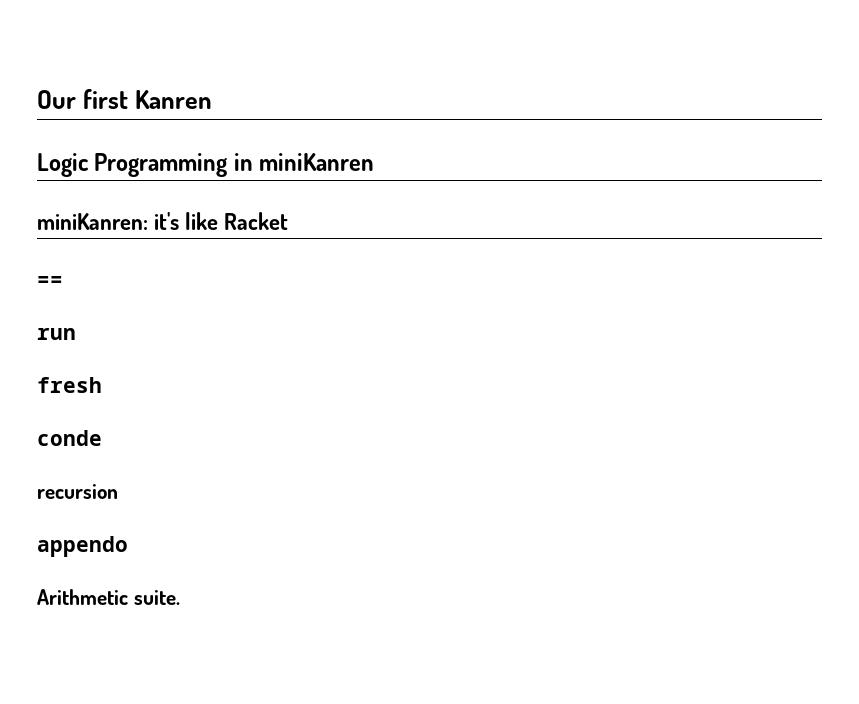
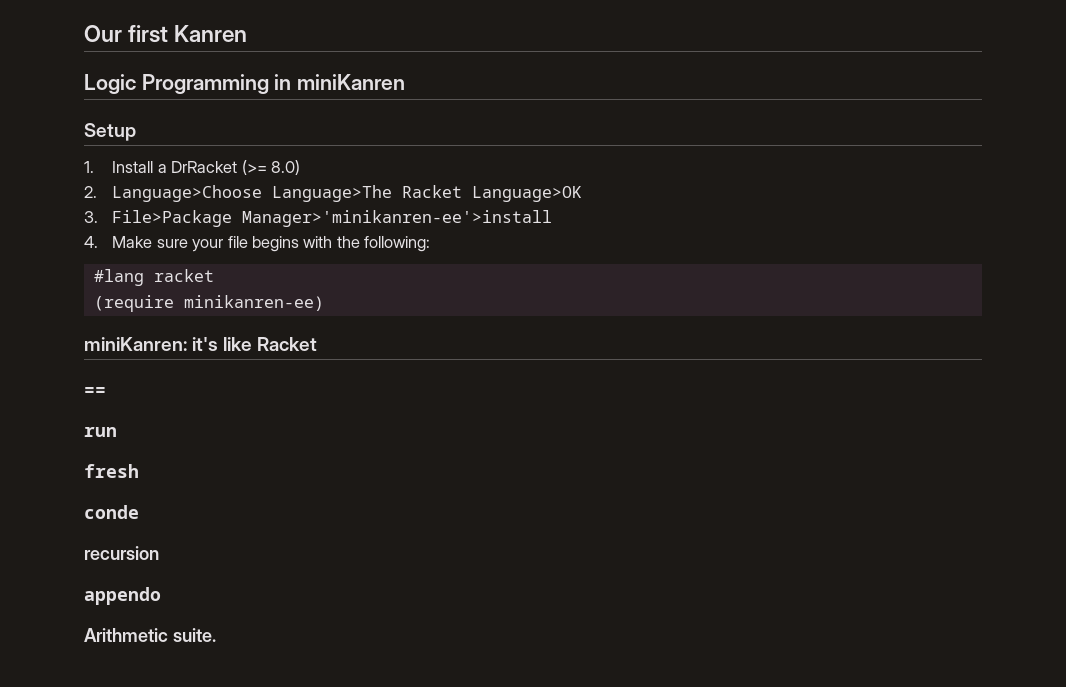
(375, 162) none -> [84,123,136,141] [84,160,300,175] [84,185,583,202] [84,210,553,227] [84,236,431,252] [93,269,214,286] [93,295,324,312] // Setup // 1. Install a DrRacket (>= 8.0) // 2. Language>Choose Language>The Racket Language>OK // 3. File>Package Manager>'minikanren-ee'>install // 4. Make sure your file begins with the following: // #lang racket // (require minikanren-ee)

